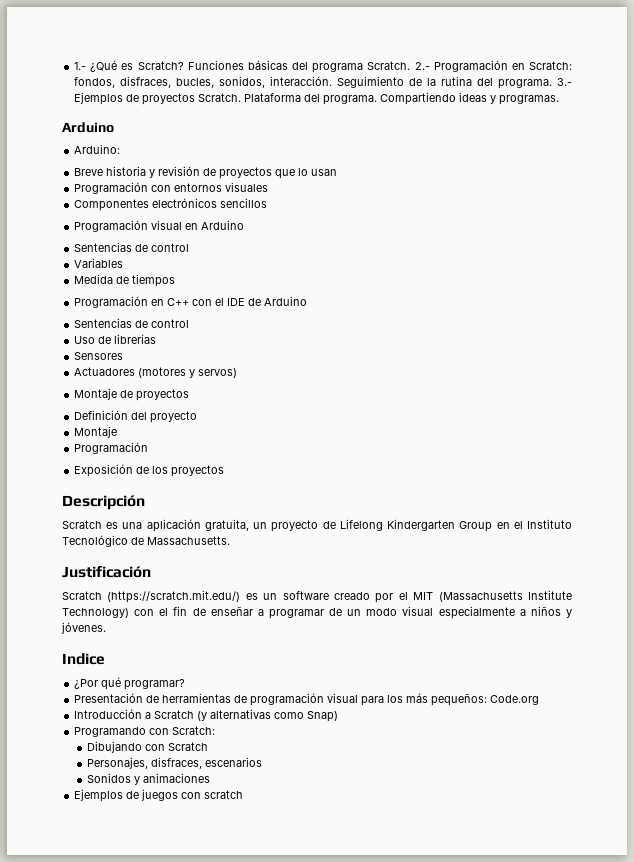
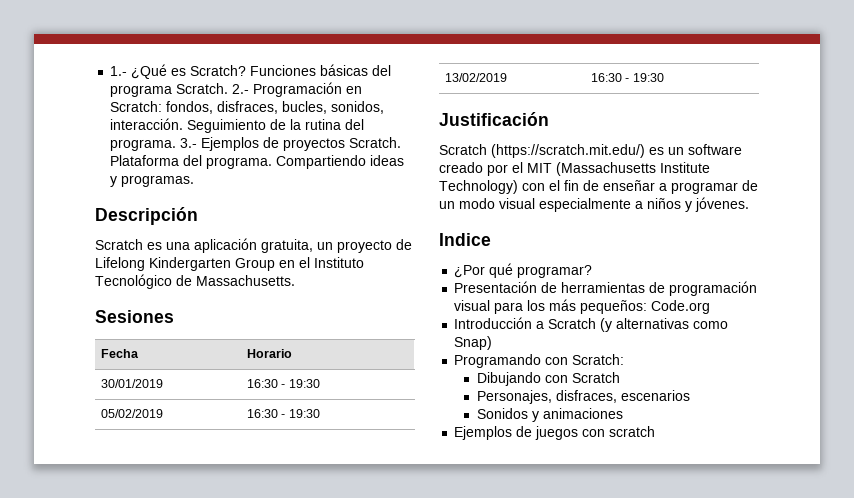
[62,122,114,133] [74,144,121,154] [74,166,338,179] [74,182,269,194] [74,198,268,211] [74,220,245,232] [74,242,190,252] [74,258,124,268] [74,274,176,287] [74,296,308,308] [74,318,190,328] [74,334,157,344] [74,352,124,360] [74,367,238,378] [74,388,190,401] [74,410,198,423] [74,426,118,438] [74,442,149,454] [74,464,225,477] // Arduino // Arduino: // Breve historia y revisión de proyectos que lo usan // Programación con entornos visuales // Componentes electrónicos sencillos // Programación visual en Arduino // Sentencias de control // Variables // Medida de tiempos // Programación en C++ con el IDE de Arduino // Sentencias de control // Uso de librerías // Sensores // Actuadores (motores y servos) // Montaje de proyectos // Definición del proyecto // Montaje // Programación // Exposición de los proyectos -> (195, 181) none
(230, 540) none -> [95,310,174,323] [100,349,139,358] [246,349,292,358] [100,379,163,388] [246,379,320,388] [100,409,163,418] [246,409,320,418] [444,73,507,82] [590,73,664,82] // Sesiones // Fecha | Horario // 30/01/2019 | 16:30 - 19:30 // 05/02/2019 | 16:30 - 19:30 // 13/02/2019 | 16:30 - 19:30

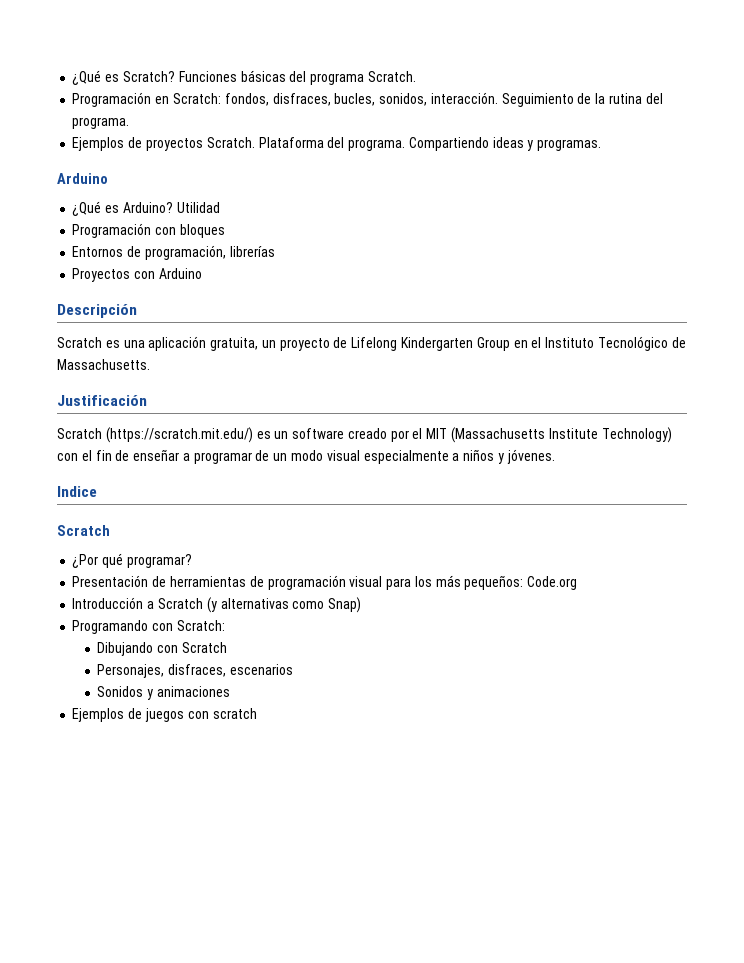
[110,66,128,76] 1.- -> (72, 77) none
[232,84,250,94] 2.- -> (416, 76) //
[180,138,198,148] 3.- -> (130, 123) //
(195, 181) none -> [57,173,108,184] [72,201,220,216] [72,223,225,238] [72,245,275,260] [72,268,202,282] // Arduino // ¿Qué es Arduino? Utilidad // Programación con bloques // Entornos de programación, librerías // Proyectos con Arduino
[95,310,174,323] [100,349,139,358] [246,349,292,358] [100,379,163,388] [246,379,320,388] [100,409,163,418] [246,409,320,418] [444,73,507,82] [590,73,664,82] // Sesiones // Fecha | Horario // 30/01/2019 | 16:30 - 19:30 // 05/02/2019 | 16:30 - 19:30 // 13/02/2019 | 16:30 - 19:30 -> (150, 364) none
(491, 239) none -> [57,525,110,536] // Scratch

